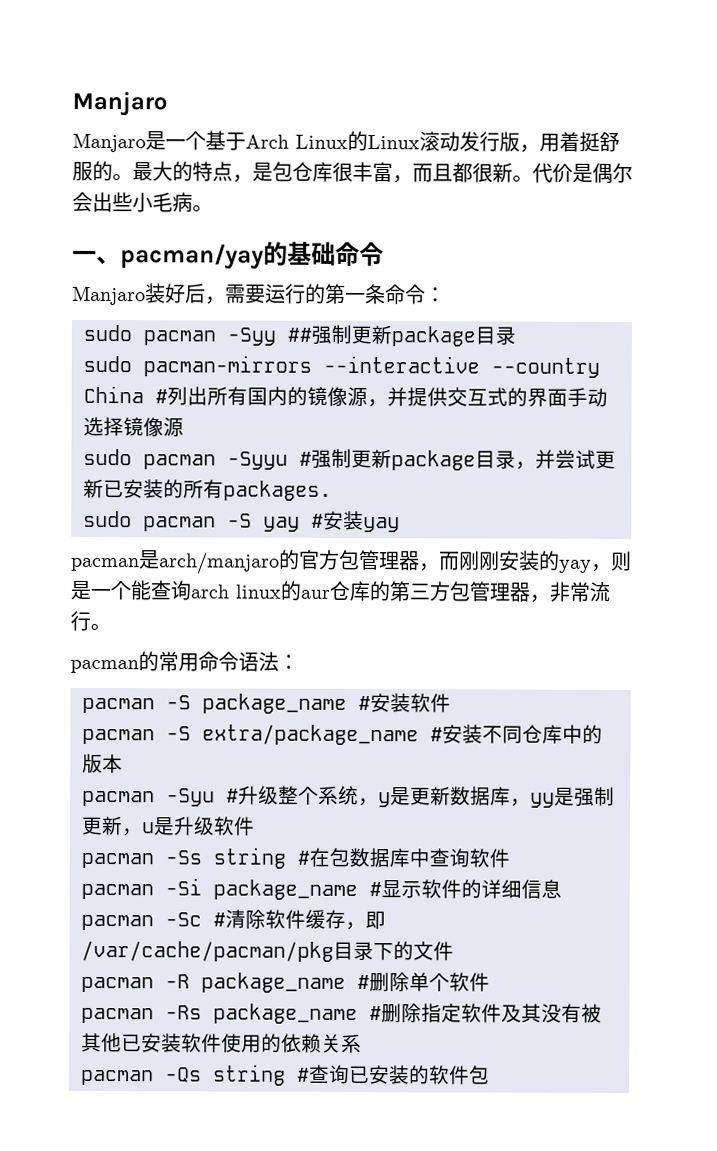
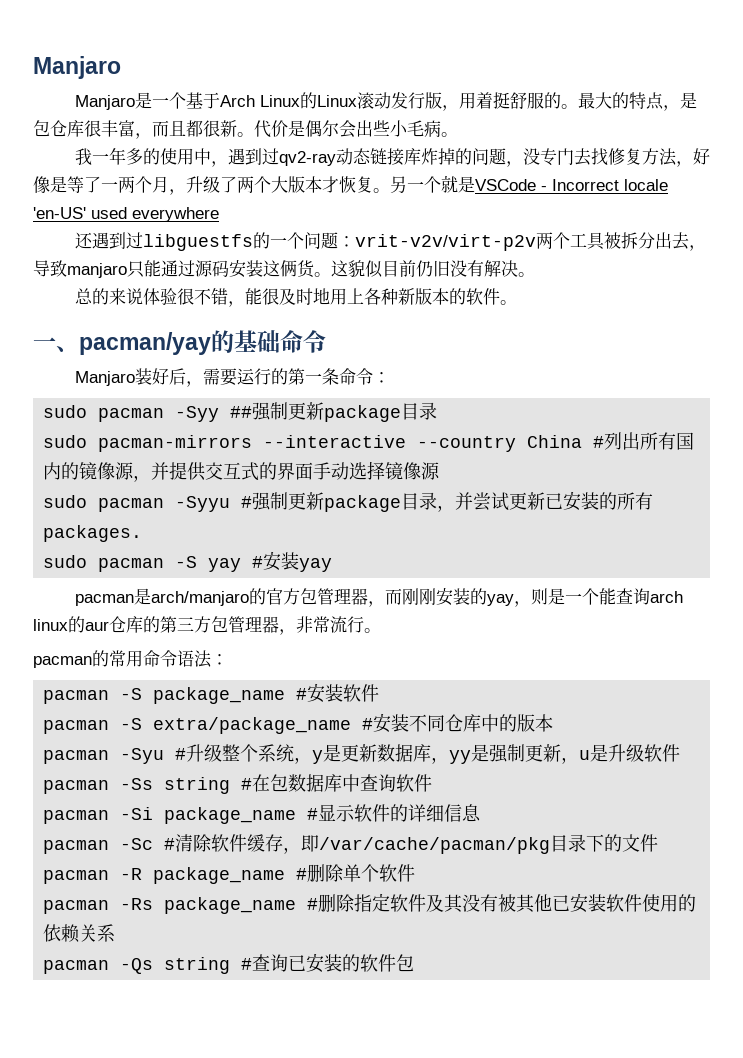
(213, 208) none -> [74,147,710,167] [33,175,668,195] [33,207,219,222] [74,232,706,251] [33,260,535,278] [74,288,517,307] // 我一年多的使用中，遇到过qv2-ray动态链接库炸掉的问题，没专门去找修复方法，好像是等了一两个月，升级了两个大版本才恢复。另一个就是VSCode - Incorrect locale 'en-US' used everywhere // 还遇到过libguestfs的一个问题：vrit-v2v/virt-p2v两个工具被拆分出去，导致manjaro只能通过源码安装这俩货。这貌似目前仍旧没有解决。 // 总的来说体验很不错，能很及时地用上各种新版本的软件。

